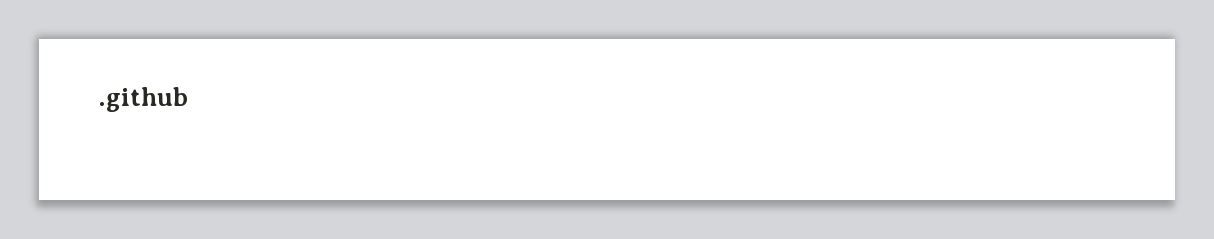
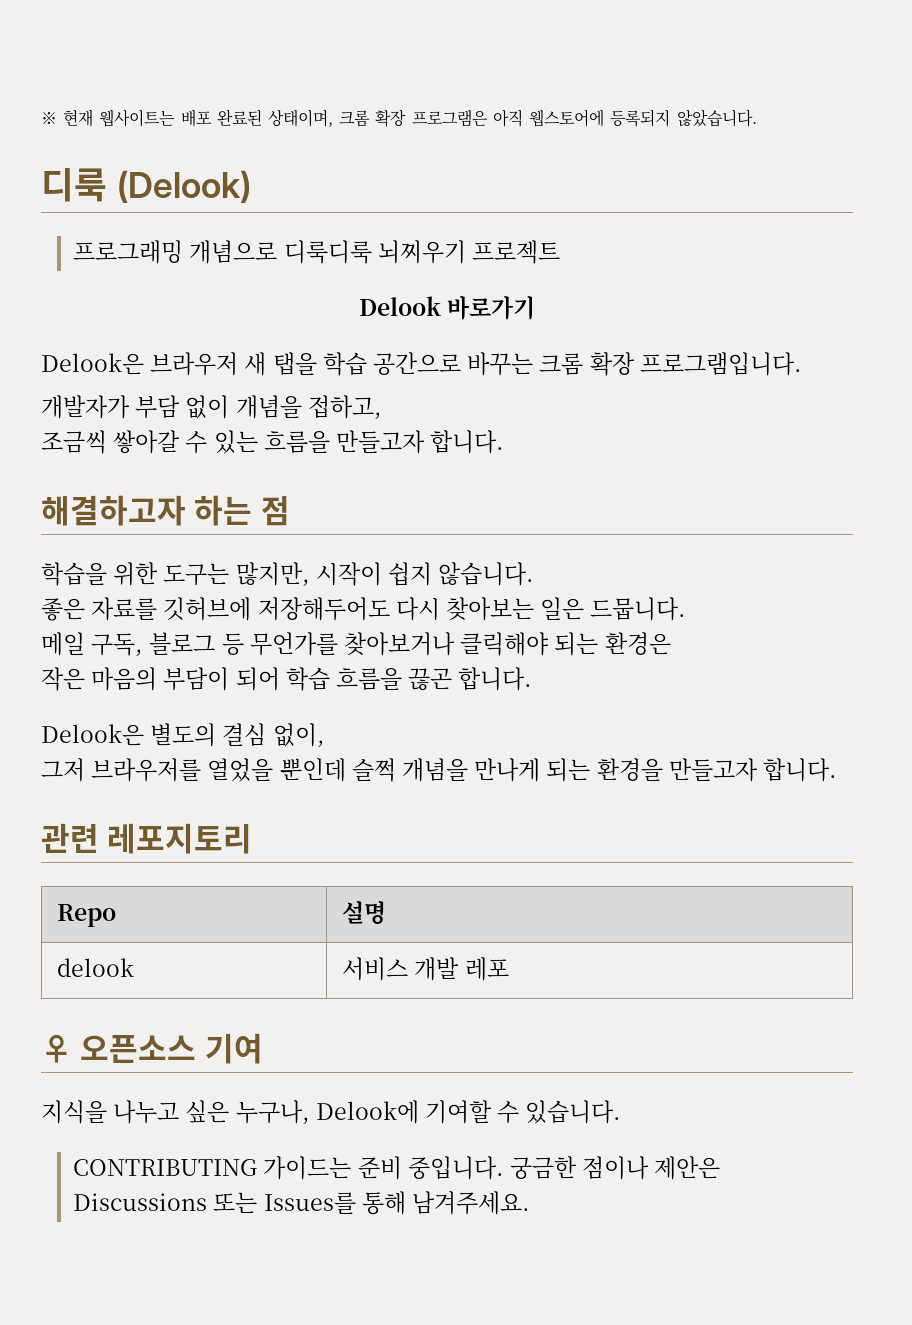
[98,87,188,112] .github -> [41,109,757,127] [41,168,251,203] [73,240,561,264] [358,296,536,320] [41,352,802,376] [41,395,382,419] [41,430,505,454] [41,495,290,526] [41,562,535,586] [41,597,687,621] [41,632,671,656] [41,667,533,691] [41,723,325,747] [41,758,838,782] [41,823,253,854] [57,904,117,927] [342,901,387,924] [57,958,135,977] [342,957,509,981] [41,1033,263,1064] [41,1100,622,1124] [73,1156,721,1180] [73,1191,531,1215] ※ 현재 웹사이트는 배포 완료된 상태이며, 크롬 확장 프로그램은 아직 웹스토어에 등록되지 않았습니다. // 디룩 (Delook) // 프로그래밍 개념으로 디룩디룩 뇌찌우기 프로젝트 // Delook 바로가기 // Delook은 브라우저 새 탭을 학습 공간으로 바꾸는 크롬 확장 프로그램입니다. // 개발자가 부담 없이 개념을 접하고, // 조금씩 쌓아갈 수 있는 흐름을 만들고자 합니다. // 해결하고자 하는 점 // 학습을 위한 도구는 많지만, 시작이 쉽지 않습니다. // 좋은 자료를 깃허브에 저장해두어도 다시 찾아보는 일은 드뭅니다. // 메일 구독, 블로그 등 무언가를 찾아보거나 클릭해야 되는 환경은 // 작은 마음의 부담이 되어 학습 흐름을 끊곤 합니다. // Delook은 별도의 결심 없이, // 그저 브라우저를 열었을 뿐인데 슬쩍 개념을 만나게 되는 환경을 만들고자 합니다. // 관련 레포지토리 // Repo | 설명 // delook | 서비스 개발 레포 // ♀ 오픈소스 기여 // 지식을 나누고 싶은 누구나, Delook에 기여할 수 있습니다. // CONTRIBUTING 가이드는 준비 중입니다. 궁금한 점이나 제안은 Discussions 또는 Issues를 통해 남겨주세요.

